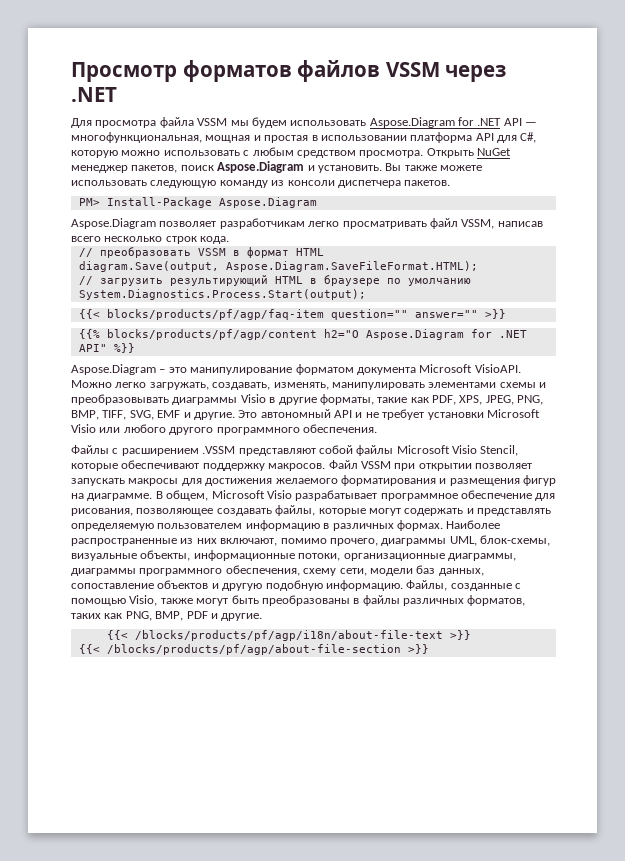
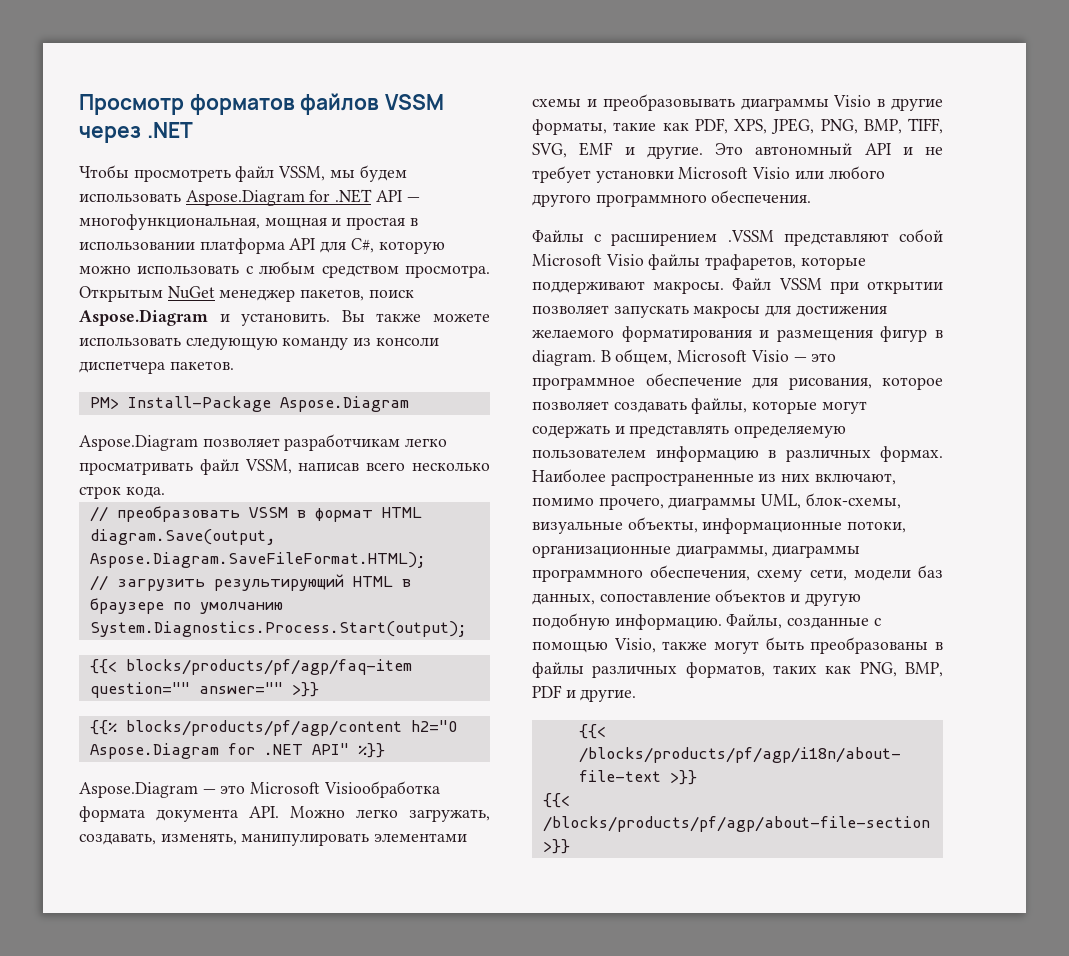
[71,117,228,128] Для просмотра файла VSSM -> [79,165,326,182] Чтобы просмотреть файл VSSM,
[426,148,474,158] Открыть -> [79,286,163,302] Открытым
[159,364,521,375] – это манипулирование форматом документа Microsoft VisioAPI. -> [202,781,440,798] [79,806,279,822] — это Microsoft Visioобработка формата документа API.
[356,445,519,456] [71,460,326,471] файлы Microsoft Visio Stencil, которые обеспечивают поддержку макросов. -> [532,254,866,270] [532,281,725,294] Microsoft Visio файлы трафаретов, которые поддерживают макросы.
[71,493,153,501] на диаграмме. -> [935,330,943,338] [532,350,596,366] в diagram.
[295,490,378,501] разрабатывает -> [793,353,837,362] — это
[136,508,214,516] позволяющее -> [882,377,943,390] [532,401,609,410] которое позволяет

